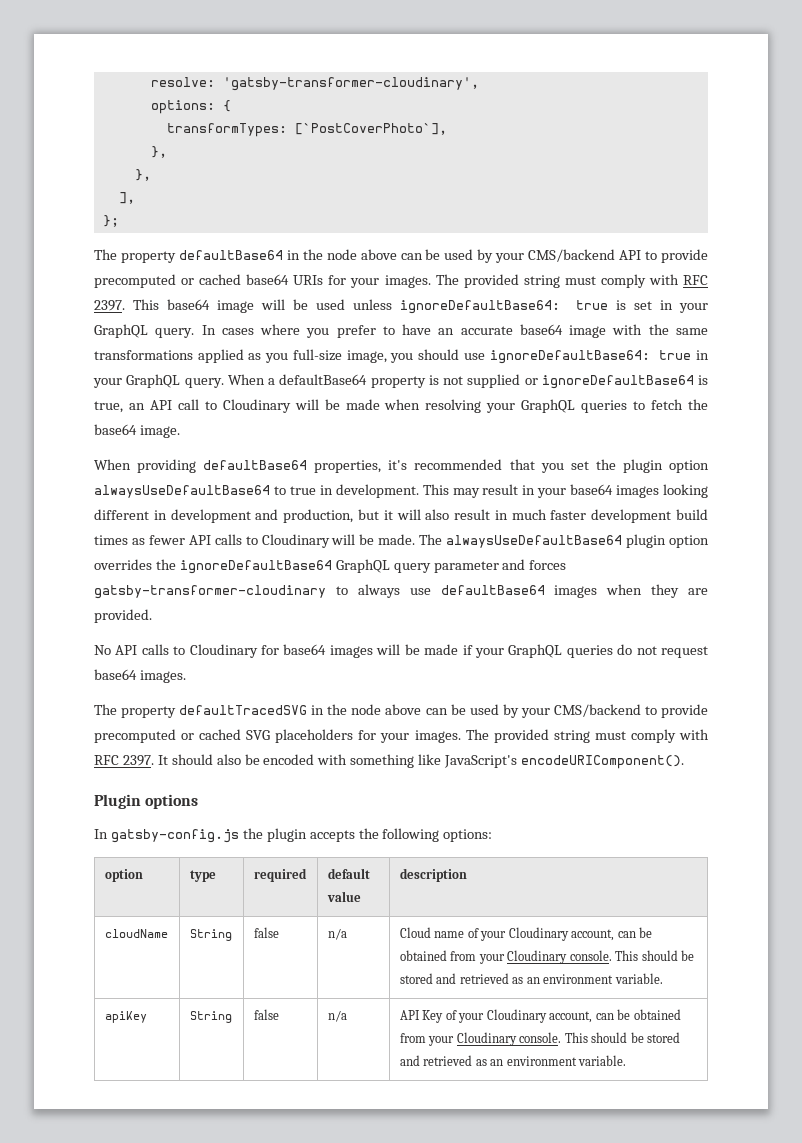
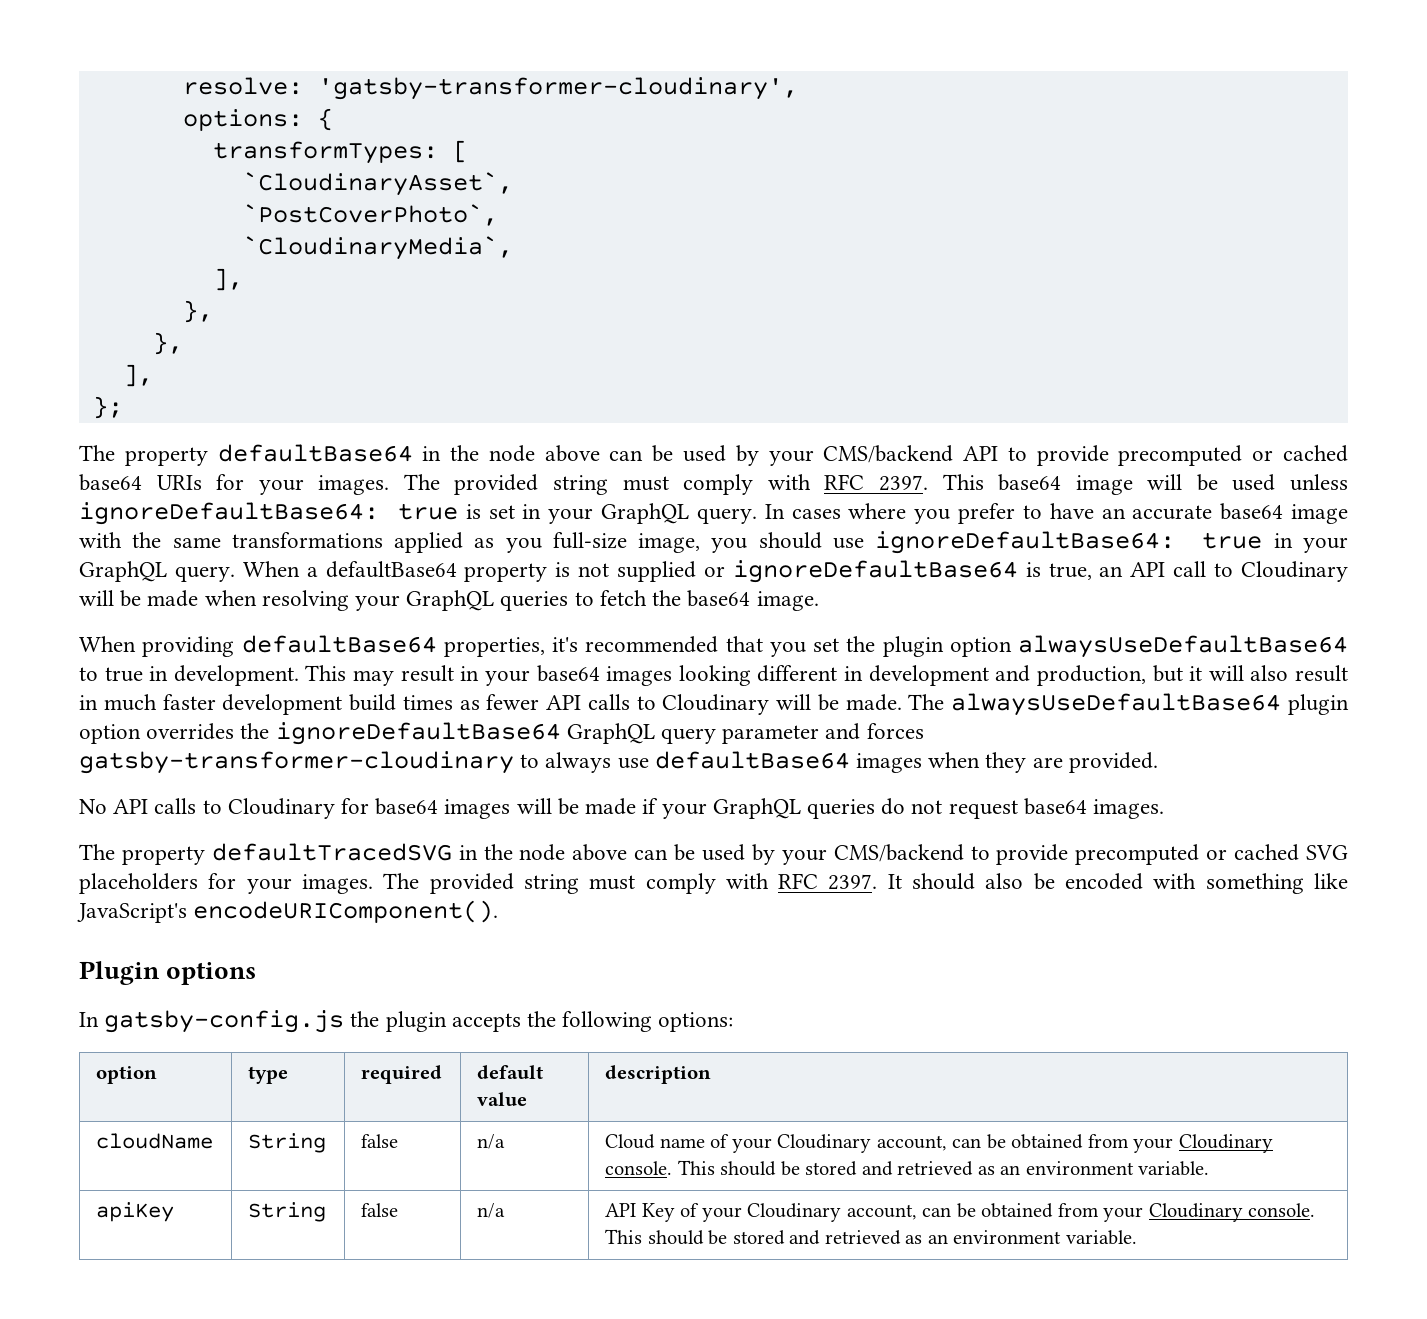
[294,123,447,135] [`PostCoverPhoto`], -> [452,140,468,163] [242,172,513,196] [242,204,498,226] [242,236,513,260] [212,268,243,291] [ // `CloudinaryAsset`, // `PostCoverPhoto`, // `CloudinaryMedia`, // ],

